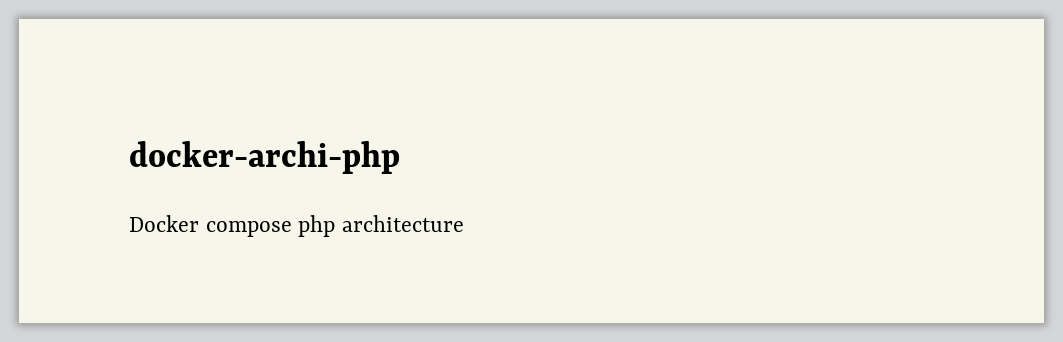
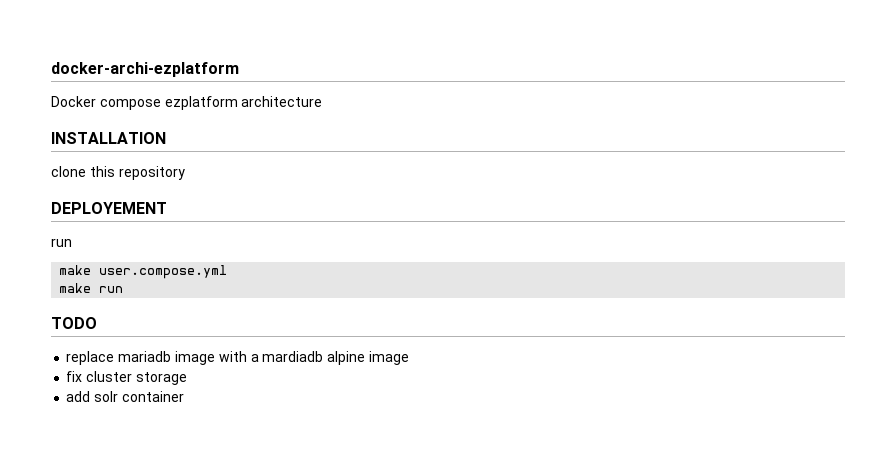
[129,141,400,174] docker-archi-php -> [51,62,239,77] docker-archi-ezplatform
[298,215,336,237] php -> [164,96,238,110] ezplatform
(464, 223) none -> [51,132,166,144] [51,166,185,180] [51,202,167,214] [51,238,72,247] [59,265,228,279] [59,283,124,293] [51,317,97,329] [66,351,409,365] [66,371,187,385] [66,391,184,402] // INSTALLATION // clone this repository // DEPLOYEMENT // run // make user.compose.yml // make run // TODO // replace mariadb image with a mardiadb alpine image // fix cluster storage // add solr container

